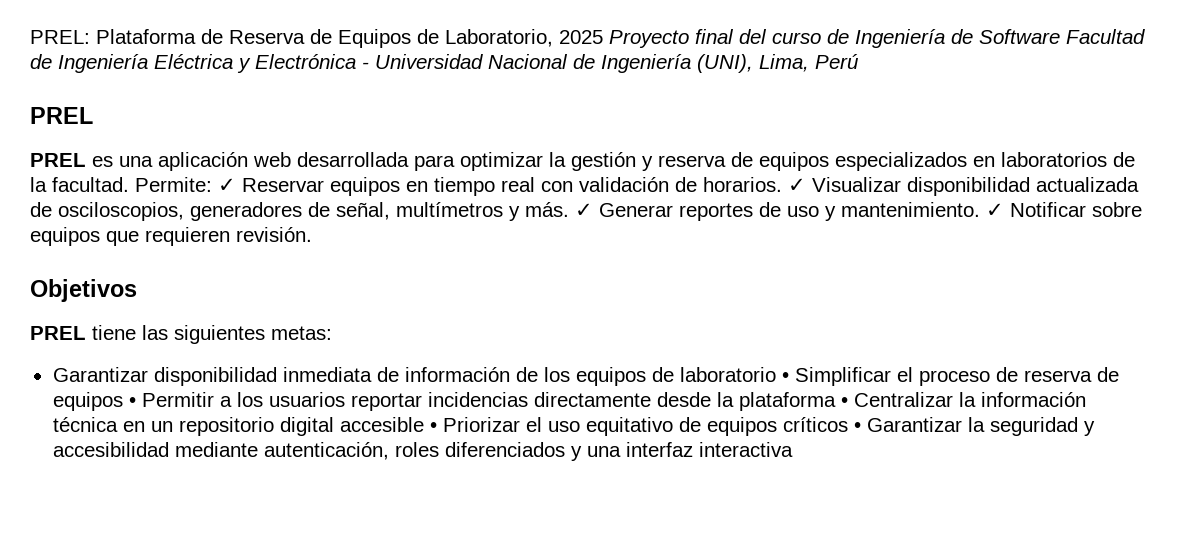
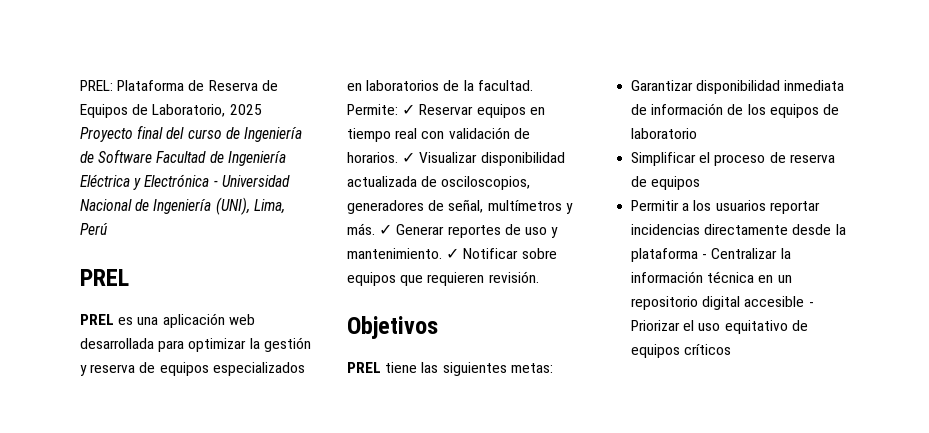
[781,372,789,382] • -> (698, 133) //
[128,397,136,407] • -> (701, 183) //
[840,397,848,407] • -> [702,254,708,259] -
[429,422,437,432] • -> [808,302,814,307] -
[853,417,1095,436] [52,442,793,461] • Garantizar la seguridad y accesibilidad mediante autenticación, roles diferenciados y una interfaz interactiva -> (732, 349) none

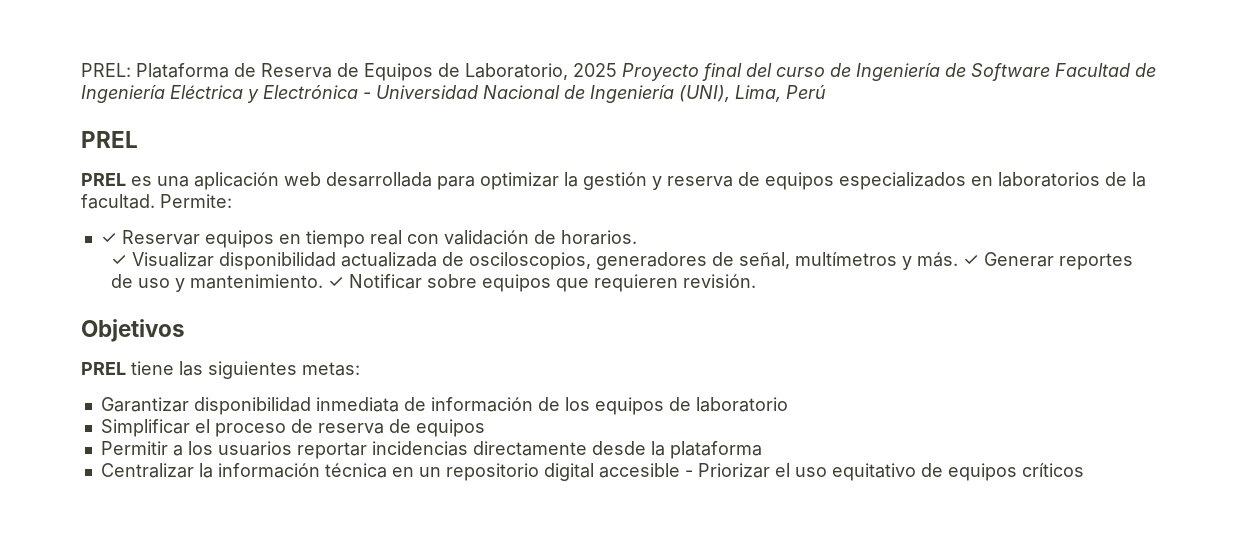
(398, 109) none -> (232, 201) //
(398, 157) none -> (637, 237) //
[702,254,708,259] - -> (762, 450) //

